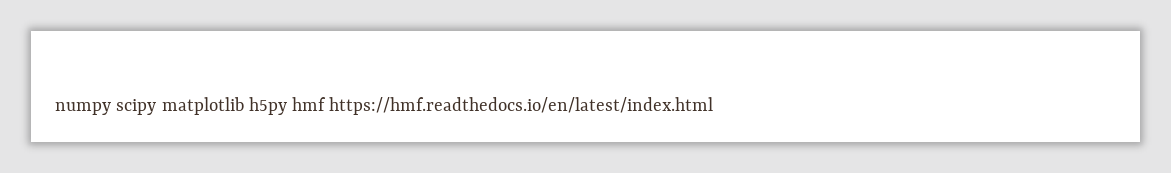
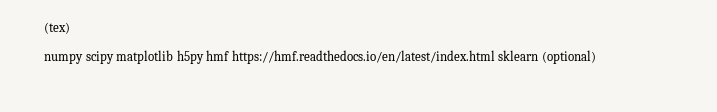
(55, 108) none -> [44,22,70,34] (tex) //
(714, 106) none -> [498,50,596,64] sklearn (optional)

